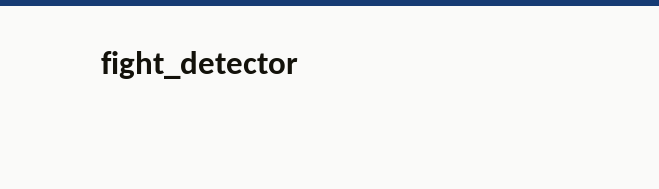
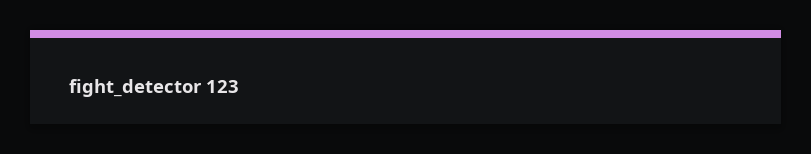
(298, 65) none -> [206,80,239,93] 123

